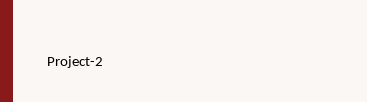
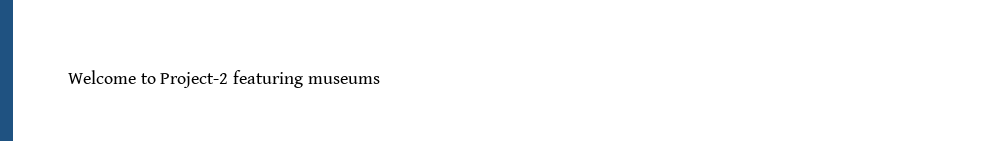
[47,56,103,68] Project-2 -> [68,70,380,88] Welcome to Project-2 featuring museums

